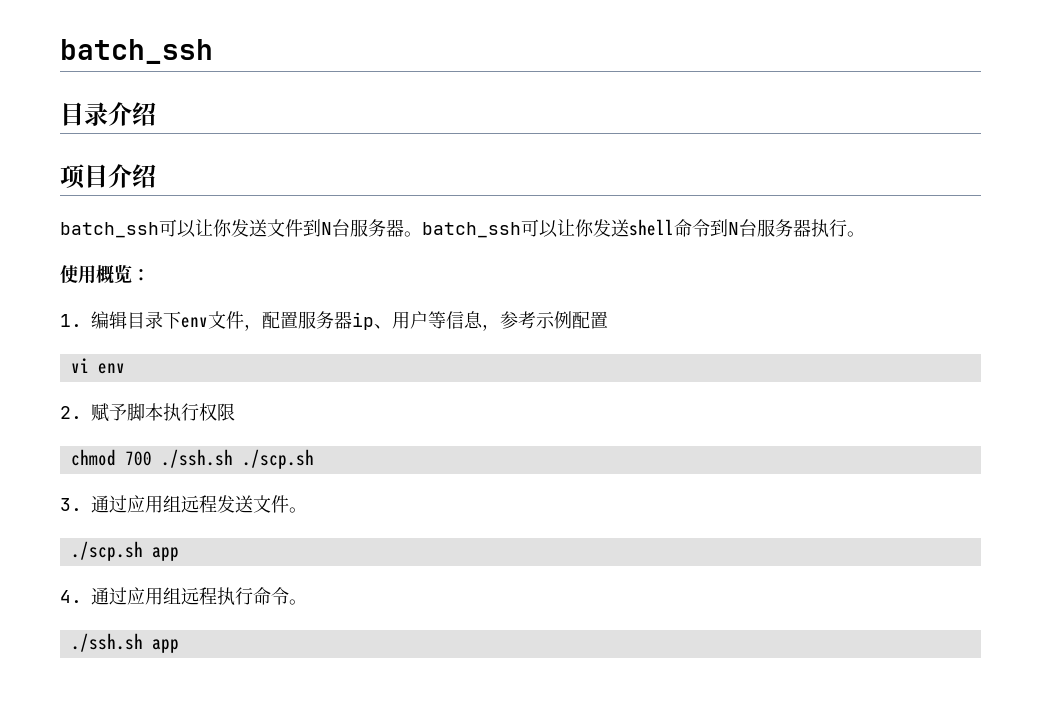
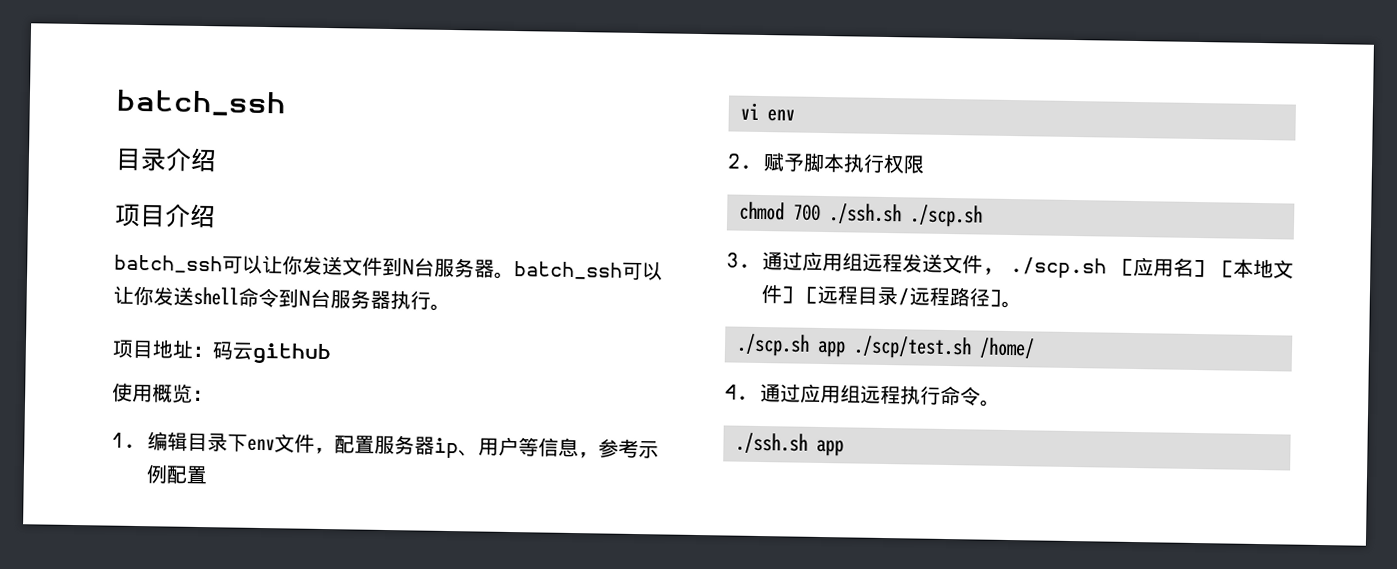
(865, 234) none -> [112,339,331,365] // 项目地址：码云github
(289, 504) none -> [982,256,1294,279] [761,284,1003,307] , ./scp.sh [应用名] [本地文件] [远程目录/远程路径]
(179, 554) none -> [852,335,1035,360] ./scp/test.sh /home/

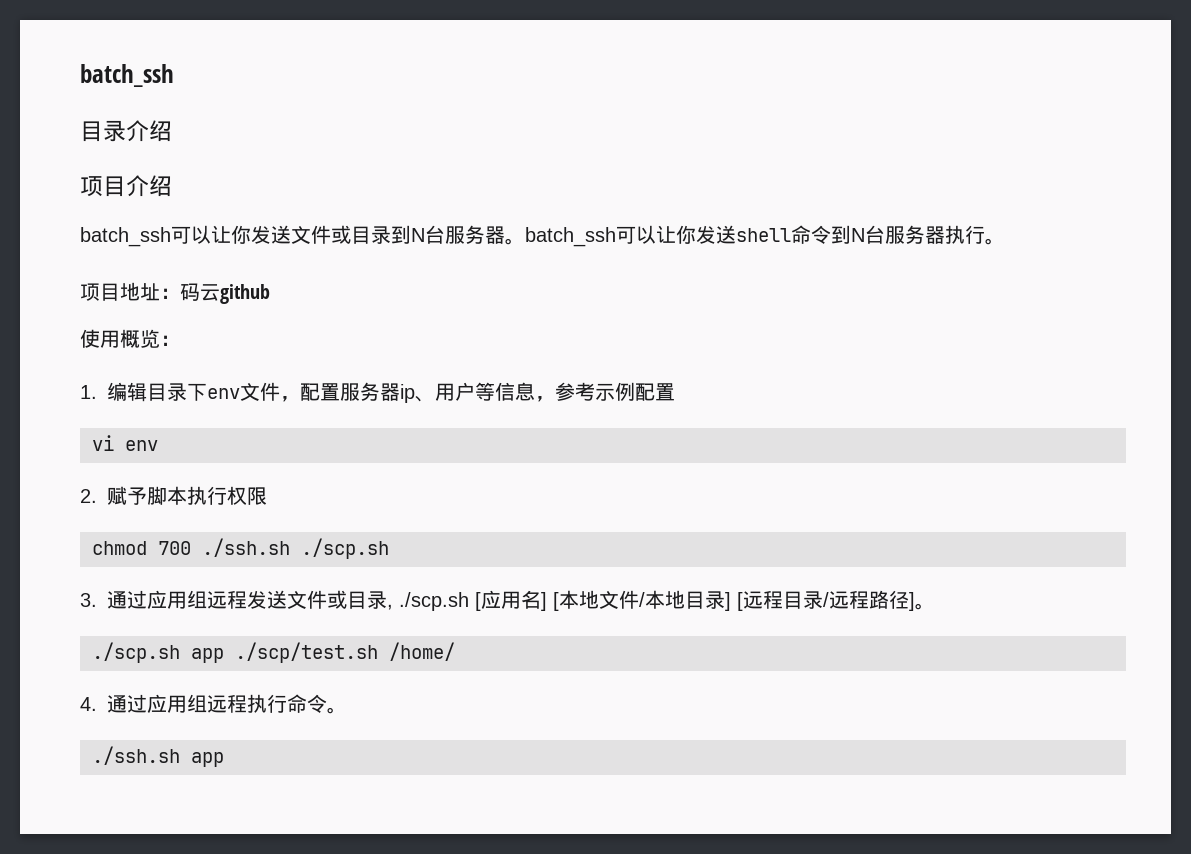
(383, 266) none -> [331,225,391,244] 或目录
(984, 264) none -> [327,590,387,609] 或目录
(784, 294) none -> [639,590,725,609] /本地目录

